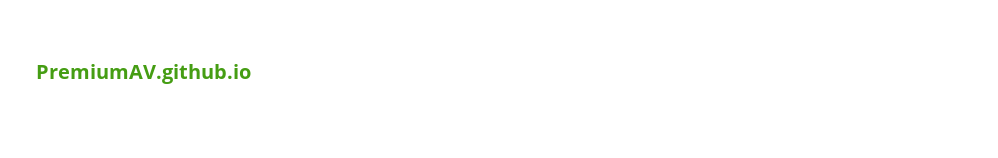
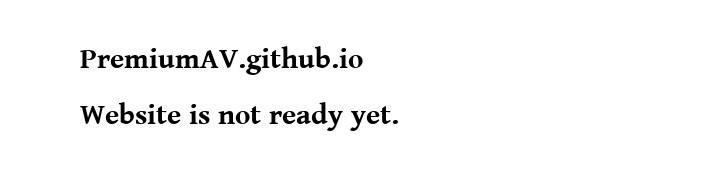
(251, 74) none -> [80,102,399,131] // Website is not ready yet.

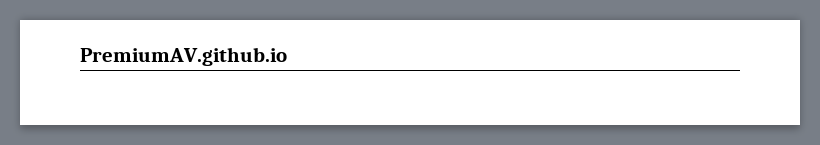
[80,102,399,131] // Website is not ready yet. -> (287, 56) none

